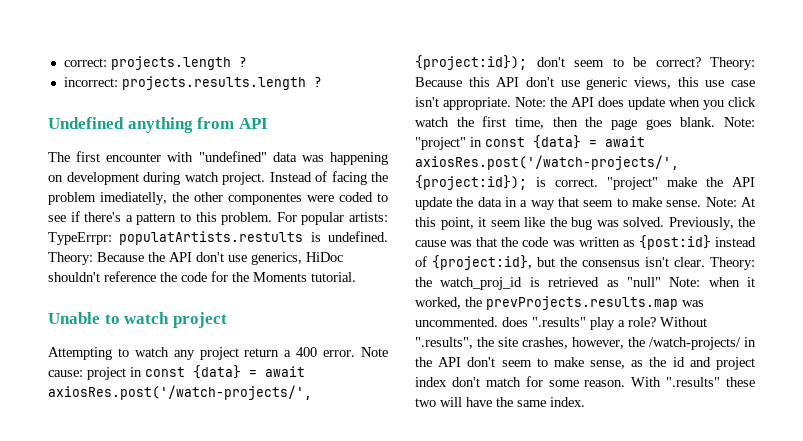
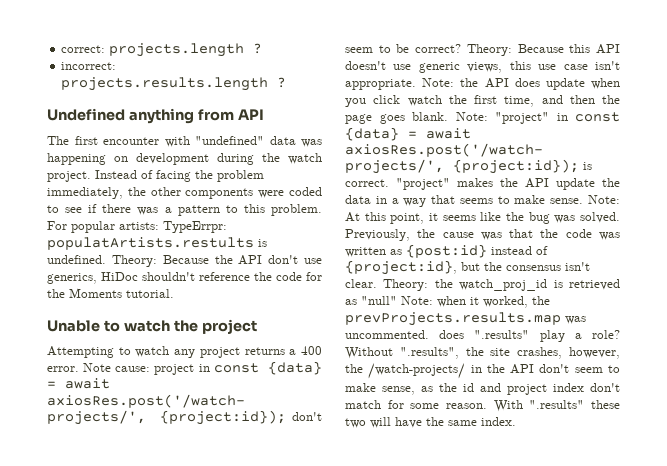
(180, 178) none -> [262,153,280,162] the
[100,192,167,205] imediatelly, -> [47,187,123,199] immediately,
[228,193,302,205] componentes -> [185,188,254,199] components
[84,212,122,222] there's -> [102,204,159,215] there was
(170, 318) none -> [173,320,198,332] the
[244,348,280,357] return -> [244,347,285,355] returns
[526,77,554,87] don't -> [345,61,386,70] doesn't
(544, 123) none -> [541,95,563,104] and
[667,177,697,187] make -> [457,178,493,187] makes
[583,200,614,207] seem -> [459,198,493,204] seems
[490,220,521,227] seem -> [442,215,476,221] seems

